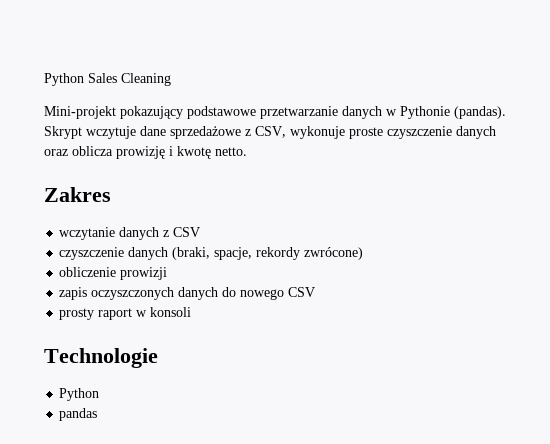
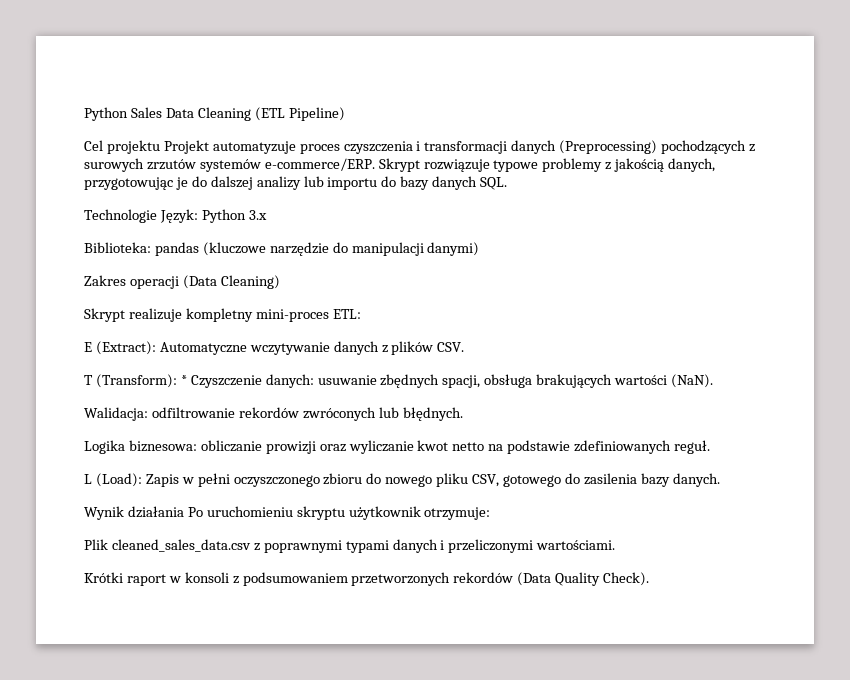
(117, 78) none -> [165,108,194,118] Data
[44,106,506,119] [44,126,496,139] [44,146,247,159] [44,187,111,202] [59,227,201,240] [59,247,364,260] [59,267,168,280] [59,287,316,300] [59,307,192,320] [44,348,158,368] [59,388,100,401] [59,408,98,421] // Mini-projekt pokazujący podstawowe przetwarzanie danych w Pythonie (pandas). Skrypt wczytuje dane sprzedażowe z CSV, wykonuje proste czyszczenie danych oraz oblicza prowizję i kwotę netto. // Zakres // wczytanie danych z CSV // czyszczenie danych (braki, spacje, rekordy zwrócone) // obliczenie prowizji // zapis oczyszczonych danych do nowego CSV // prosty raport w konsoli // Technologie // Python // pandas -> [254,107,345,121] [84,140,756,154] [84,158,716,172] [84,176,508,190] [84,209,267,223] [84,242,480,256] [84,275,280,289] [84,308,361,322] [84,341,465,355] [84,374,714,388] [84,407,463,421] [84,440,711,454] [84,473,720,487] [84,506,491,520] [84,539,616,553] [84,572,650,586] (ETL Pipeline) // Cel projektu Projekt automatyzuje proces czyszczenia i transformacji danych (Preprocessing) pochodzących z surowych zrzutów systemów e-commerce/ERP. Skrypt rozwiązuje typowe problemy z jakością danych, przygotowując je do dalszej analizy lub importu do bazy danych SQL. // Technologie Język: Python 3.x // Biblioteka: pandas (kluczowe narzędzie do manipulacji danymi) // Zakres operacji (Data Cleaning) // Skrypt realizuje kompletny mini-proces ETL: // E (Extract): Automatyczne wczytywanie danych z plików CSV. // T (Transform): * Czyszczenie danych: usuwanie zbędnych spacji, obsługa brakujących wartości (NaN). // Walidacja: odfiltrowanie rekordów zwróconych lub błędnych. // Logika biznesowa: obliczanie prowizji oraz wyliczanie kwot netto na podstawie zdefiniowanych reguł. // L (Load): Zapis w pełni oczyszczonego zbioru do nowego pliku CSV, gotowego do zasilenia bazy danych. // Wynik działania Po uruchomieniu skryptu użytkownik otrzymuje: // Plik cleaned_sales_data.csv z poprawnymi typami danych i przeliczonymi wartościami. // Krótki raport w konsoli z podsumowaniem przetworzonych rekordów (Data Quality Check).

